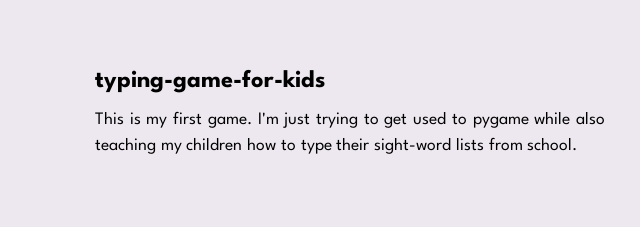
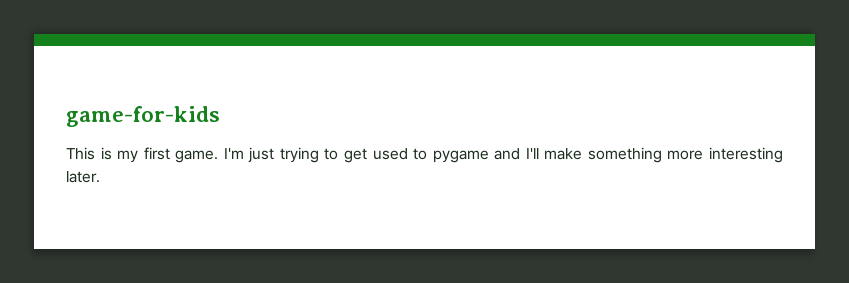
[95,69,326,93] typing-game-for-kids -> [66,106,220,127] game-for-kids
[534,111,605,125] [95,137,578,154] while also teaching my children how to type their sight-word lists from school. -> [494,147,783,163] [66,171,100,183] and I'll make something more interesting later.

